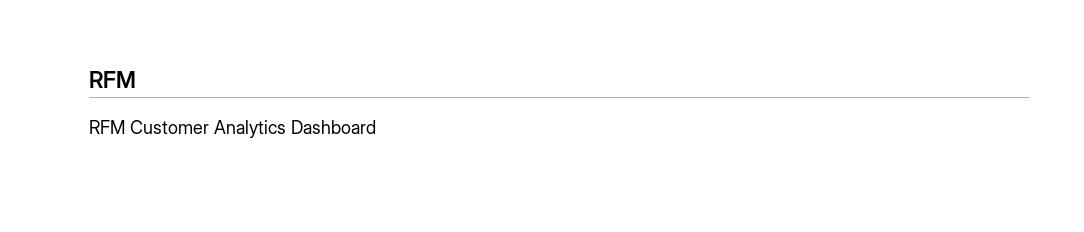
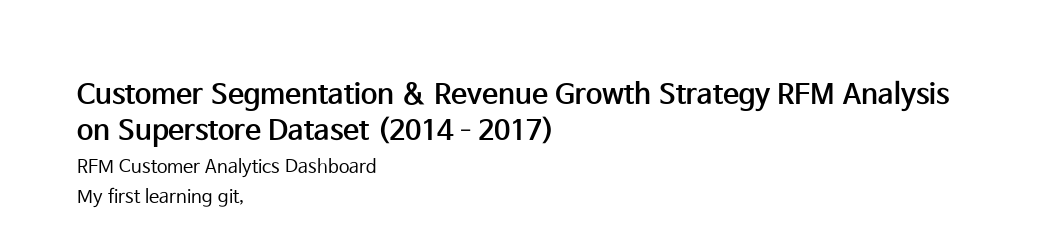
[89,71,136,88] RFM -> [77,80,949,112] [77,116,554,147] Customer Segmentation & Revenue Growth Strategy RFM Analysis on Superstore Dataset (2014–2017)
(376, 127) none -> [77,187,244,208] // My first learning git,

